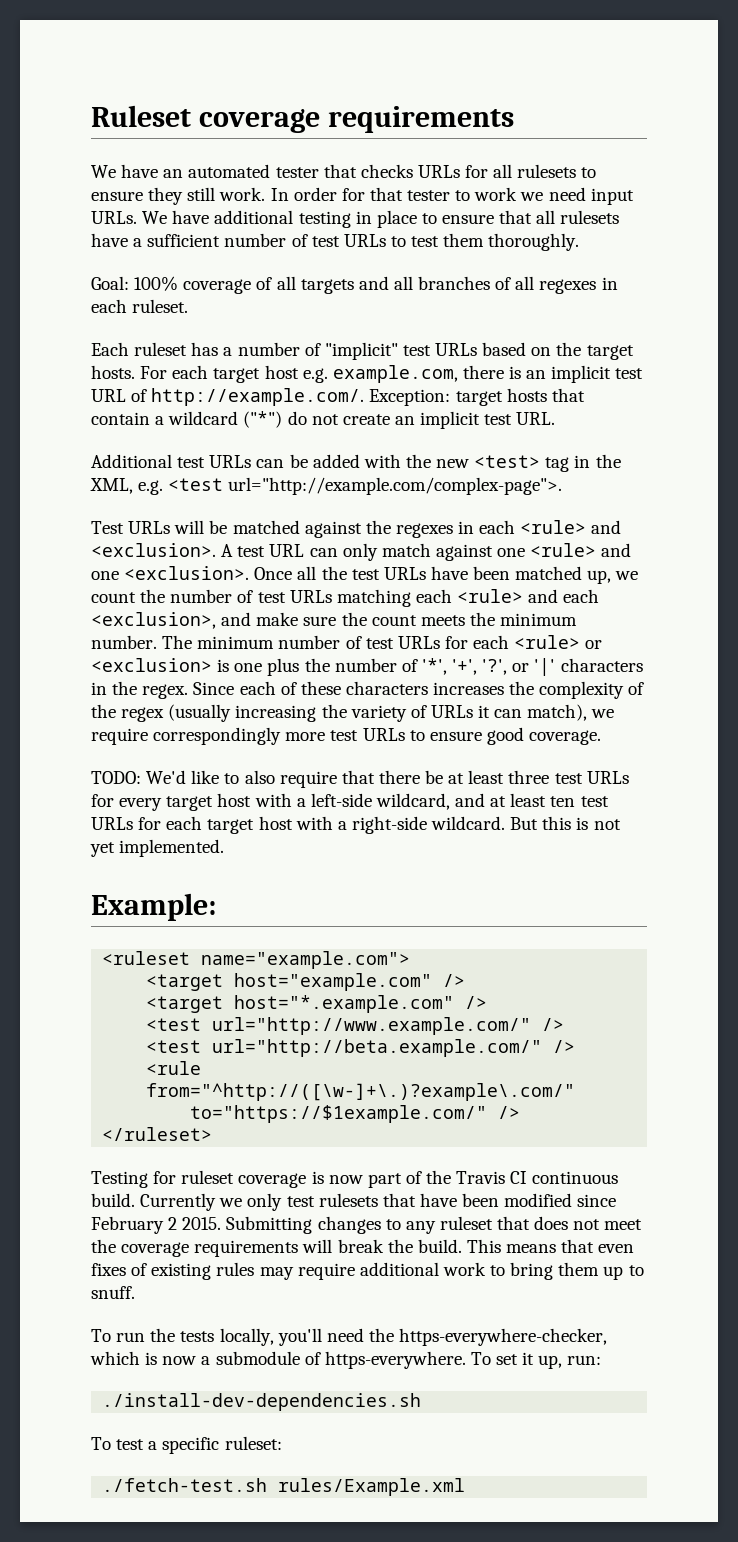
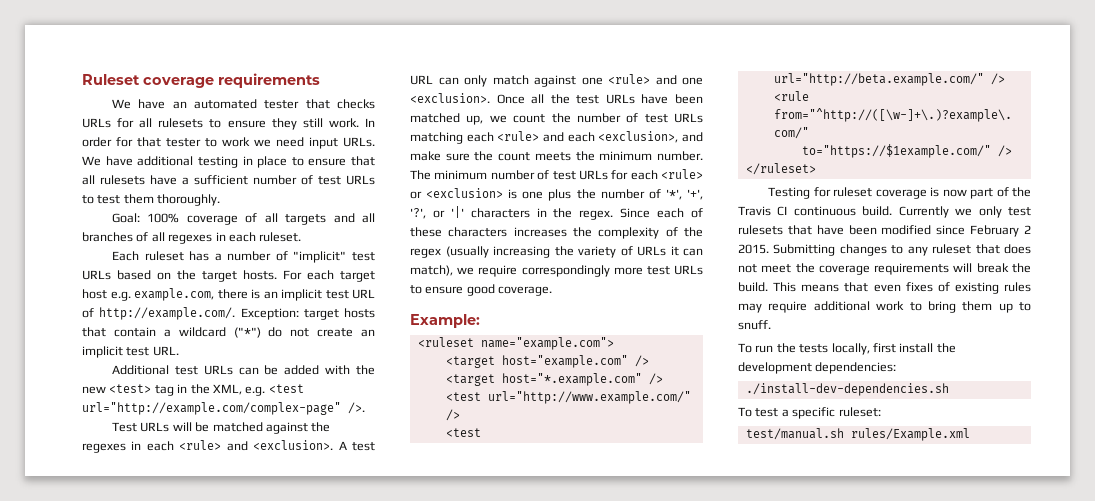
[228,477,563,495] url="http://example.com/complex-page">. -> [82,402,365,415] url="http://example.com/complex-page" />.
[91,770,629,788] [91,793,609,811] [91,816,621,834] [90,839,225,857] // TODO: We'd like to also require that there be at least three test URLs for every target host with a left-side wildcard, and at least ten test URLs for each target host with a right-side wildcard. But this is not yet implemented. -> (553, 291) none
[277,1328,608,1346] [90,1351,602,1369] you'll need the https-everywhere-checker, which is now a submodule of https-everywhere. To set it up, run: -> [872,343,956,353] [738,362,897,374] first install the development dependencies:
[102,1478,268,1492] ./fetch-test.sh -> [745,428,844,440] test/manual.sh

